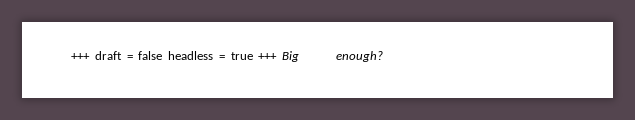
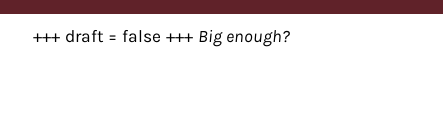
[168,51,253,60] headless = true -> (162, 36) none

